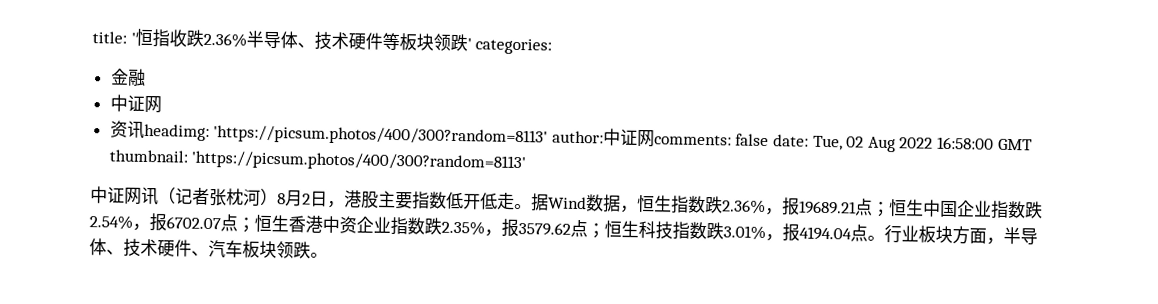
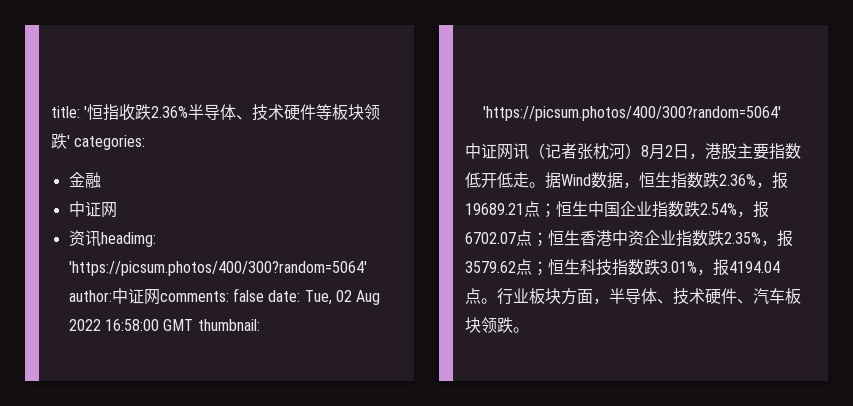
[213,125,549,147] 'https://picsum.photos/400/300?random=8113' -> [68,261,367,276] 'https://picsum.photos/400/300?random=5064'
[191,150,527,173] 'https://picsum.photos/400/300?random=8113' -> [482,106,781,121] 'https://picsum.photos/400/300?random=5064'

